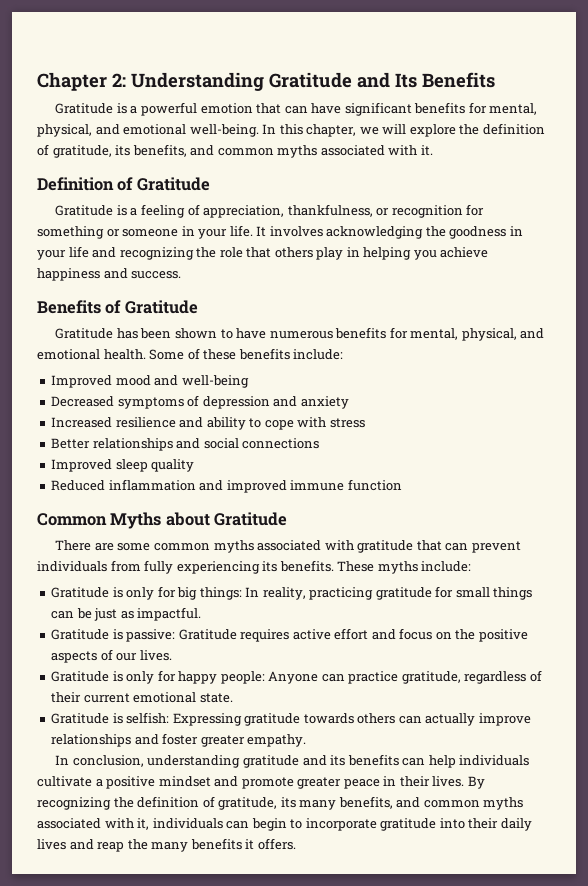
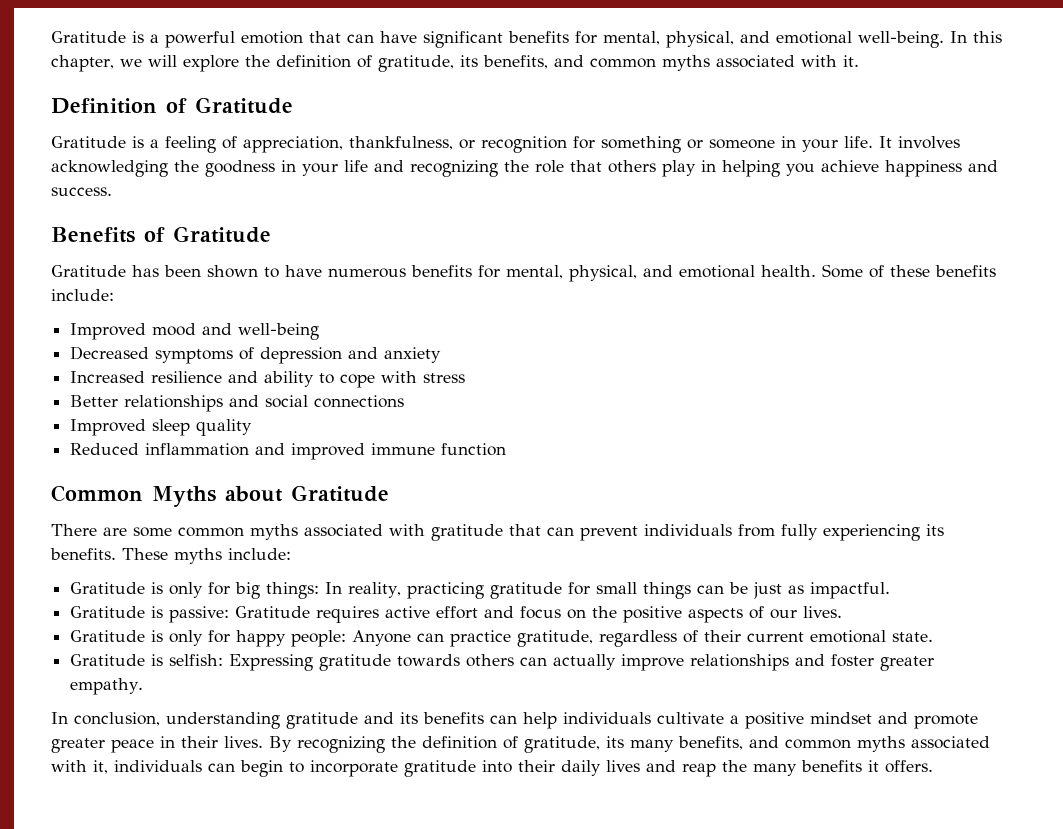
[37,72,495,91] Chapter 2: Understanding Gratitude and Its Benefits // -> (51, 37) none

